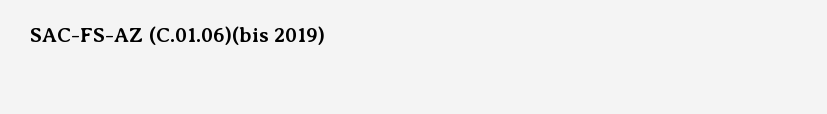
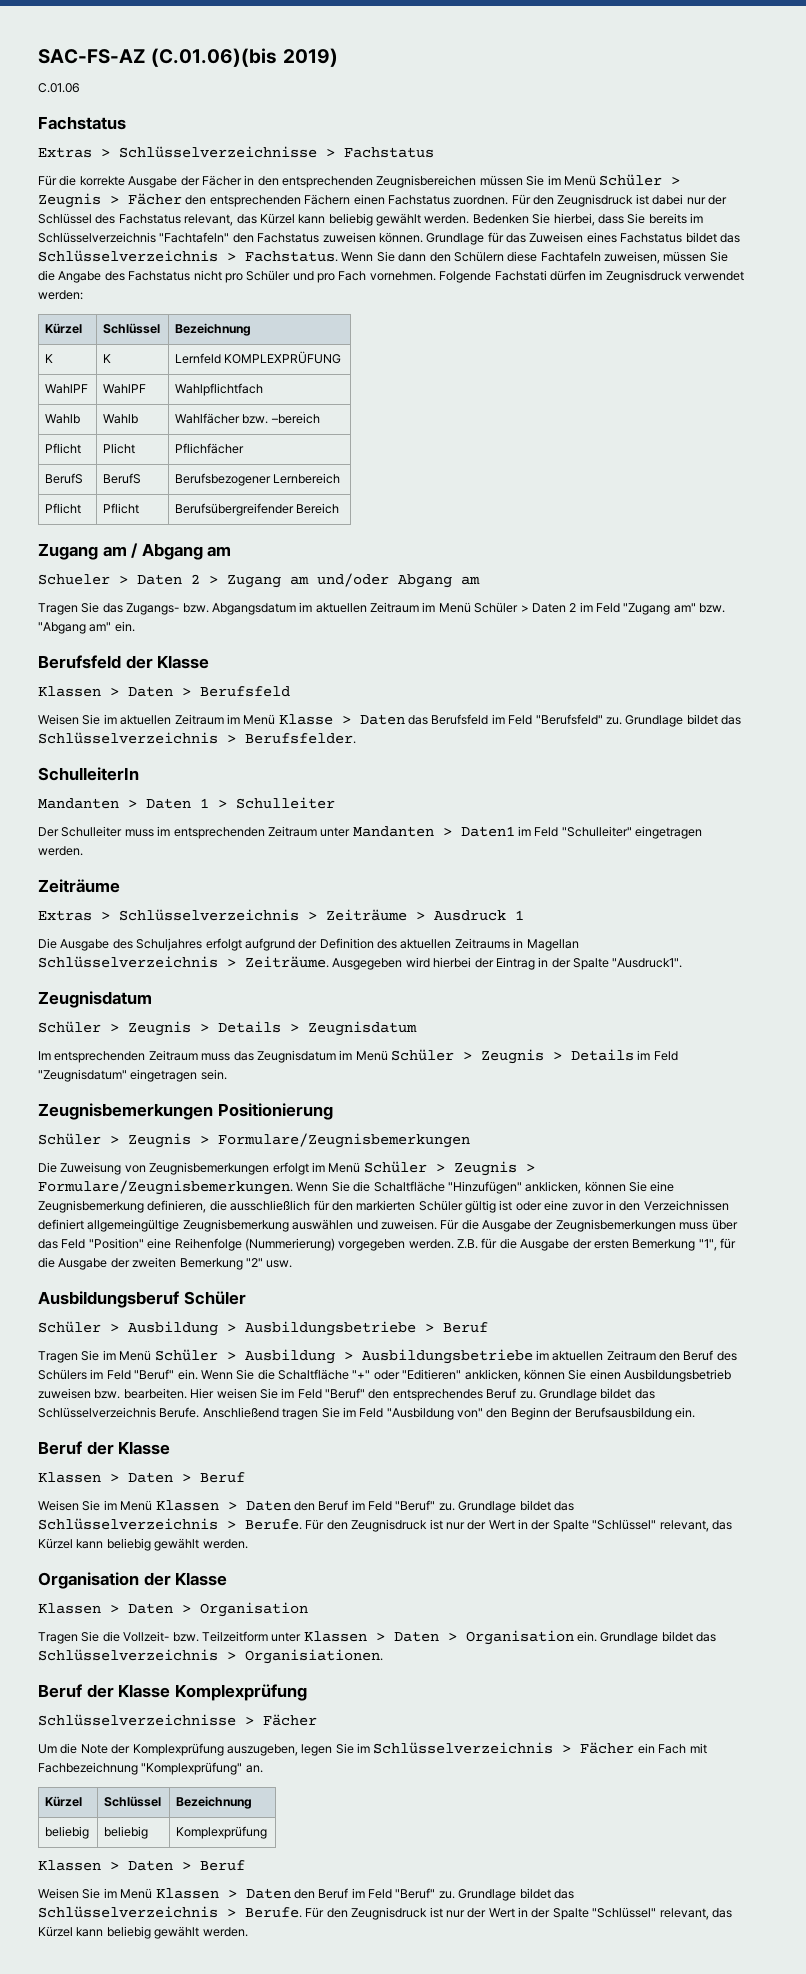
(326, 35) none -> [38,83,80,93] [38,116,126,130] [38,146,434,158] [38,174,681,188] [38,193,727,208] [38,213,703,226] [38,232,740,245] [38,250,728,264] [38,270,744,283] [38,290,83,300] [45,323,83,334] [103,323,161,334] [175,323,252,336] [45,354,54,363] [103,354,112,363] [175,351,342,364] [45,384,89,394] [103,384,147,394] [175,383,264,396] [45,414,81,424] [103,414,139,424] [175,413,320,424] [45,443,82,454] [103,443,136,454] [175,443,245,454] [45,473,84,484] [103,473,142,484] [175,473,341,486] [45,503,82,514] [103,503,140,514] [175,503,340,516] [38,543,232,560] [38,573,480,588] [38,602,726,615] [38,621,135,634] [38,655,210,669] [38,686,290,697] [38,714,741,727] [38,732,356,744] [38,767,139,781] [38,797,335,809] [38,826,703,839] [38,846,83,856] [38,879,120,893] [38,909,524,921] [38,938,579,951] [38,956,683,970] [38,991,152,1008] [38,1021,417,1036] [38,1049,678,1064] [38,1069,227,1082] [38,1103,333,1120] [38,1133,470,1148] [38,1161,535,1176] [38,1180,675,1195] [38,1200,729,1213] [38,1219,738,1232] [38,1238,736,1251] [38,1257,293,1270] [38,1291,246,1308] [38,1321,488,1336] [38,1349,737,1364] [38,1369,731,1382] [38,1388,655,1401] [38,1407,695,1420] [38,1441,171,1455] [38,1472,245,1483] [38,1500,574,1513] [38,1518,732,1532] [38,1538,248,1551] [38,1572,228,1589] [38,1602,308,1617] [38,1630,717,1645] [38,1649,383,1664] [38,1684,307,1701] [38,1714,317,1726] [38,1742,707,1756] [38,1762,263,1775] [45,1796,83,1807] [104,1796,162,1807] [176,1796,253,1809] [45,1826,90,1839] [104,1826,149,1839] [176,1826,268,1839] [38,1860,245,1871] [38,1888,574,1901] [38,1906,732,1920] [38,1926,248,1939] // C.01.06 // Fachstatus // Extras > Schlüsselverzeichnisse > Fachstatus // Für die korrekte Ausgabe der Fächer in den entsprechenden Zeugnisbereichen müssen Sie im Menü Schüler > Zeugnis > Fächer den entsprechenden Fächern einen Fachstatus zuordnen. Für den Zeugnisdruck ist dabei nur der Schlüssel des Fachstatus relevant, das Kürzel kann beliebig gewählt werden. Bedenken Sie hierbei, dass Sie bereits im Schlüsselverzeichnis "Fachtafeln" den Fachstatus zuweisen können. Grundlage für das Zuweisen eines Fachstatus bildet das Schlüsselverzeichnis > Fachstatus. Wenn Sie dann den Schülern diese Fachtafeln zuweisen, müssen Sie die Angabe des Fachstatus nicht pro Schüler und pro Fach vornehmen. Folgende Fachstati dürfen im Zeugnisdruck verwendet werden: // Kürzel | Schlüssel | Bezeichnung // K | K | Lernfeld KOMPLEXPRÜFUNG // WahlPF | WahlPF | Wahlpflichtfach // Wahlb | Wahlb | Wahlfächer bzw. –bereich // Pflicht | Plicht | Pflichfächer // BerufS | BerufS | Berufsbezogener Lernbereich // Pflicht | Pflicht | Berufsübergreifender Bereich // Zugang am / Abgang am // Schueler > Daten 2 > Zugang am und/oder Abgang am // Tragen Sie das Zugangs- bzw. Abgangsdatum im aktuellen Zeitraum im Menü Schüler > Daten 2 im Feld "Zugang am" bzw. "Abgang am" ein. // Berufsfeld der Klasse // Klassen > Daten > Berufsfeld // Weisen Sie im aktuellen Zeitraum im Menü Klasse > Daten das Berufsfeld im Feld "Berufsfeld" zu. Grundlage bildet das Schlüsselverzeichnis > Berufsfelder. // SchulleiterIn // Mandanten > Daten 1 > Schulleiter // Der Schulleiter muss im entsprechenden Zeitraum unter Mandanten > Daten1 im Feld "Schulleiter" eingetragen werden. // Zeiträume // Extras > Schlüsselverzeichnis > Zeiträume > Ausdruck 1 // Die Ausgabe des Schuljahres erfolgt aufgrund der Definition des aktuellen Zeitraums in Magellan Schlüsselverzeichnis > Zeiträume. Ausgegeben wird hierbei der Eintrag in der Spalte "Ausdruck1". // Zeugnisdatum // Schüler > Zeugnis > Details > Zeugnisdatum // Im entsprechenden Zeitraum muss das Zeugnisdatum im Menü Schüler > Zeugnis > Details im Feld "Zeugnisdatum" eingetragen sein. // Zeugnisbemerkungen Positionierung // Schüler > Zeugnis > Formulare/Zeugnisbemerkungen // Die Zuweisung von Zeugnisbemerkungen erfolgt im Menü Schüler > Zeugnis > Formulare/Zeugnisbemerkungen. Wenn Sie die Schaltfläche "Hinzufügen" anklicken, können Sie eine Zeugnisbemerkung definieren, die ausschließlich für den markierten Schüler gültig ist oder eine zuvor in den Verzeichnissen definiert allgemeingültige Zeugnisbemerkung auswählen und zuweisen. Für die Ausgabe der Zeugnisbemerkungen muss über das Feld "Position" eine Reihenfolge (Nummerierung) vorgegeben werden. Z.B. für die Ausgabe der ersten Bemerkung "1", für die Ausgabe der zweiten Bemerkung "2" usw. // Ausbildungsberuf Schüler // Schüler > Ausbildung > Ausbildungsbetriebe > Beruf // Tragen Sie im Menü Schüler > Ausbildung > Ausbildungsbetriebe im aktuellen Zeitraum den Beruf des Schülers im Feld "Beruf" ein. Wenn Sie die Schaltfläche "+" oder "Editieren" anklicken, können Sie einen Ausbildungsbetrieb zuweisen bzw. bearbeiten. Hier weisen Sie im Feld "Beruf" den entsprechendes Beruf zu. Grundlage bildet das Schlüsselverzeichnis Berufe. Anschließend tragen Sie im Feld "Ausbildung von" den Beginn der Berufsausbildung ein. // Beruf der Klasse // Klassen > Daten > Beruf // Weisen Sie im Menü Klassen > Daten den Beruf im Feld "Beruf" zu. Grundlage bildet das Schlüsselverzeichnis > Berufe. Für den Zeugnisdruck ist nur der Wert in der Spalte "Schlüssel" relevant, das Kürzel kann beliebig gewählt werden. // Organisation der Klasse // Klassen > Daten > Organisation // Tragen Sie die Vollzeit- bzw. Teilzeitform unter Klassen > Daten > Organisation ein. Grundlage bildet das Schlüsselverzeichnis > Organisiationen. // Beruf der Klasse Komplexprüfung // Schlüsselverzeichnisse > Fächer // Um die Note der Komplexprüfung auszugeben, legen Sie im Schlüsselverzeichnis > Fächer ein Fach mit Fachbezeichnung "Komplexprüfung" an. // Kürzel | Schlüssel | Bezeichnung // beliebig | beliebig | Komplexprüfung // Klassen > Daten > Beruf // Weisen Sie im Menü Klassen > Daten den Beruf im Feld "Beruf" zu. Grundlage bildet das Schlüsselverzeichnis > Berufe. Für den Zeugnisdruck ist nur der Wert in der Spalte "Schlüssel" relevant, das Kürzel kann beliebig gewählt werden.

